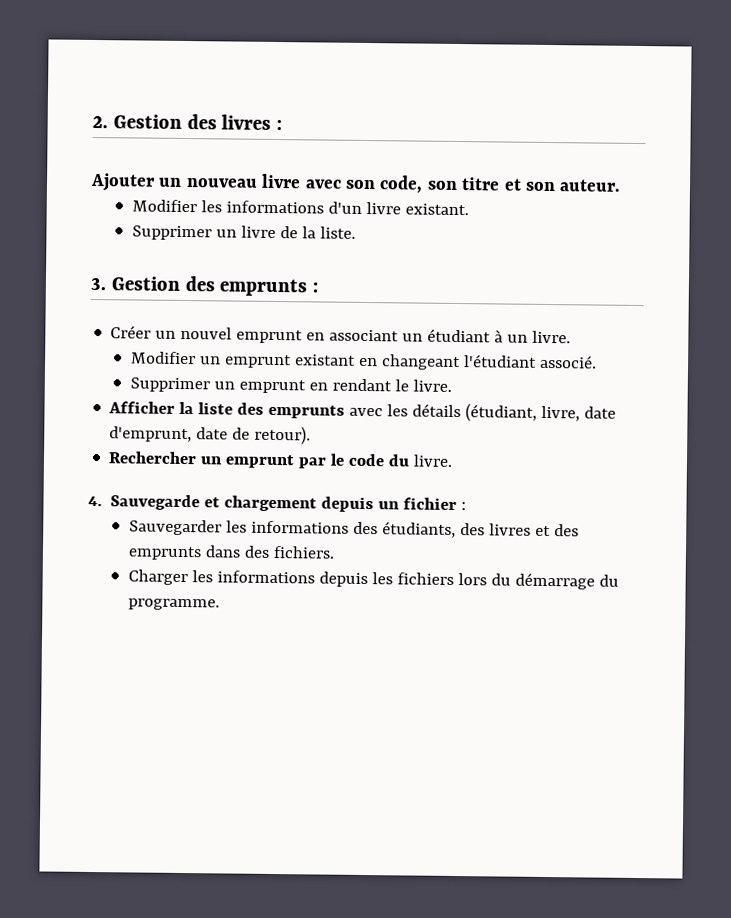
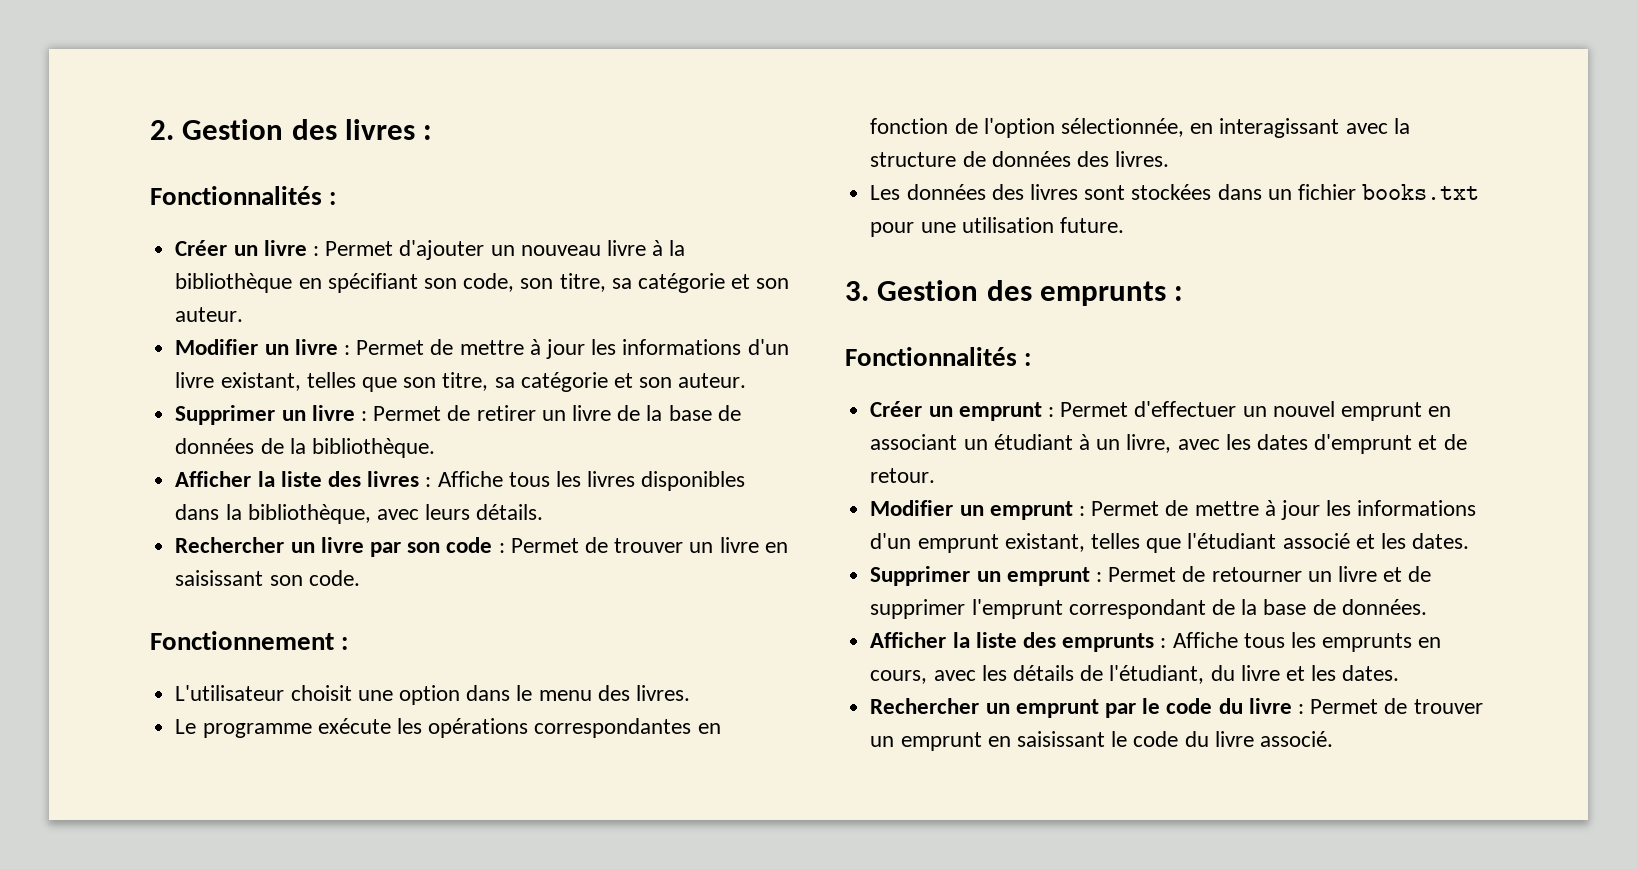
[90,172,622,194] [131,199,469,216] [131,225,356,241] Ajouter un nouveau livre avec son code, son titre et son auteur. // Modifier les informations d'un livre existant. // Supprimer un livre de la liste. -> [150,186,337,205] [175,240,686,260] [175,273,790,293] [175,307,244,322] [175,339,789,359] [175,372,747,392] [175,405,741,425] [175,438,435,458] [175,471,746,491] [175,504,544,524] [175,537,788,557] [175,570,360,586] [150,631,349,650] [175,685,690,705] [175,718,721,738] [870,118,1410,138] [870,151,1170,167] [870,184,1480,200] [870,217,1124,237] Fonctionnalités : // Créer un livre : Permet d'ajouter un nouveau livre à la bibliothèque en spécifiant son code, son titre, sa catégorie et son auteur. // Modifier un livre : Permet de mettre à jour les informations d'un livre existant, telles que son titre, sa catégorie et son auteur. // Supprimer un livre : Permet de retirer un livre de la base de données de la bibliothèque. // Afficher la liste des livres : Affiche tous les livres disponibles dans la bibliothèque, avec leurs détails. // Rechercher un livre par son code : Permet de trouver un livre en saisissant son code. // Fonctionnement : // L'utilisateur choisit une option dans le menu des livres. // Le programme exécute les opérations correspondantes en fonction de l'option sélectionnée, en interagissant avec la structure de données des livres. // Les données des livres sont stockées dans un fichier books.txt pour une utilisation future.
[110,325,177,339] // Créer un -> [845,347,1032,366] [870,401,1267,421] // Fonctionnalités : // Créer un emprunt : Permet d'effectuer un
[532,330,572,344] [130,351,597,371] [129,377,452,394] livre. // Modifier un emprunt existant en changeant l'étudiant associé. // Supprimer un emprunt en rendant le livre. -> [1126,434,1467,454] [870,468,936,483] [870,500,1477,520] [870,533,1470,553] [870,566,1432,586] [870,599,1427,619] livre, avec les dates d'emprunt et de retour. // Modifier un emprunt : Permet de mettre à jour les informations d'un emprunt existant, telles que l'étudiant associé et les dates. // Supprimer un emprunt : Permet de retourner un livre et de supprimer l'emprunt correspondant de la base de données.
[349,403,617,422] [109,425,312,445] avec les détails (étudiant, livre, date d'emprunt, date de retour). -> [1160,632,1442,652] [870,665,1400,684] : Affiche tous les emprunts en cours, avec les détails de l'étudiant, du livre et les dates.
[413,454,454,467] [88,494,467,513] [128,519,579,538] [127,545,335,561] [127,569,619,590] [127,598,220,611] livre. // 4. Sauvegarde et chargement depuis un fichier : // Sauvegarder les informations des étudiants, des livres et des emprunts dans des fichiers. // Charger les informations depuis les fichiers lors du démarrage du programme. -> [1248,698,1483,714] [870,731,1333,751] livre : Permet de trouver un emprunt en saisissant le code du livre associé.

